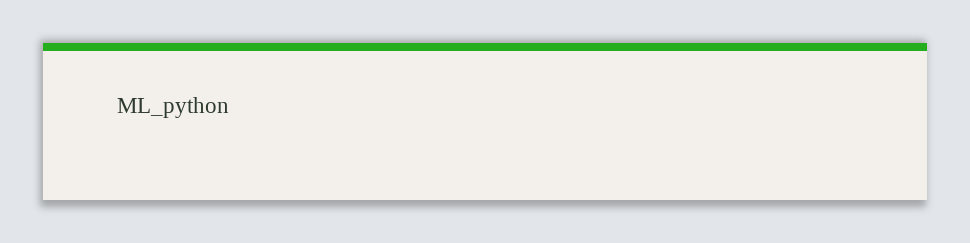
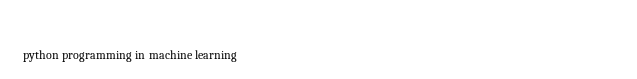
[117,97,229,118] ML_python -> [23,50,237,62] python programming in machine learning

